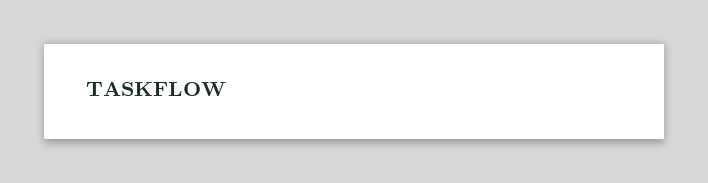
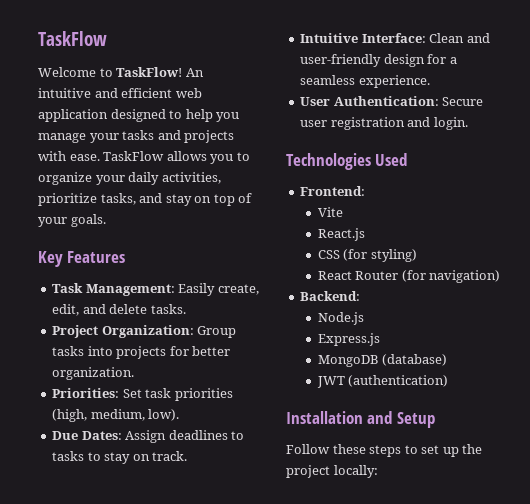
[86,81,226,96] TASKFLOW -> [38,31,107,46] [38,67,204,77] [38,88,202,98] [38,109,240,122] [38,130,235,143] [38,151,250,164] [38,172,221,185] [38,193,253,206] [38,214,106,227] [38,251,126,267] [52,283,259,296] [52,304,186,316] [52,325,237,338] [52,346,231,359] [52,367,135,380] [52,388,233,401] [52,409,180,422] [52,430,245,443] [52,451,188,464] [300,33,490,43] [300,54,457,67] [300,75,430,88] [300,96,484,106] [300,117,468,130] [286,153,408,170] [300,186,366,196] [317,207,343,217] [317,228,365,241] [317,249,417,262] [317,270,501,283] [300,291,361,301] [317,312,364,325] [317,333,380,346] [317,354,448,367] [316,375,449,388] [286,411,435,428] [286,444,483,457] [286,465,378,478] TaskFlow // Welcome to TaskFlow! An intuitive and efficient web application designed to help you manage your tasks and projects with ease. TaskFlow allows you to organize your daily activities, prioritize tasks, and stay on top of your goals. // Key Features // Task Management: Easily create, edit, and delete tasks. // Project Organization: Group tasks into projects for better organization. // Priorities: Set task priorities (high, medium, low). // Due Dates: Assign deadlines to tasks to stay on track. // Intuitive Interface: Clean and user-friendly design for a seamless experience. // User Authentication: Secure user registration and login. // Technologies Used // Frontend: // Vite // React.js // CSS (for styling) // React Router (for navigation) // Backend: // Node.js // Express.js // MongoDB (database) // JWT (authentication) // Installation and Setup // Follow these steps to set up the project locally:

